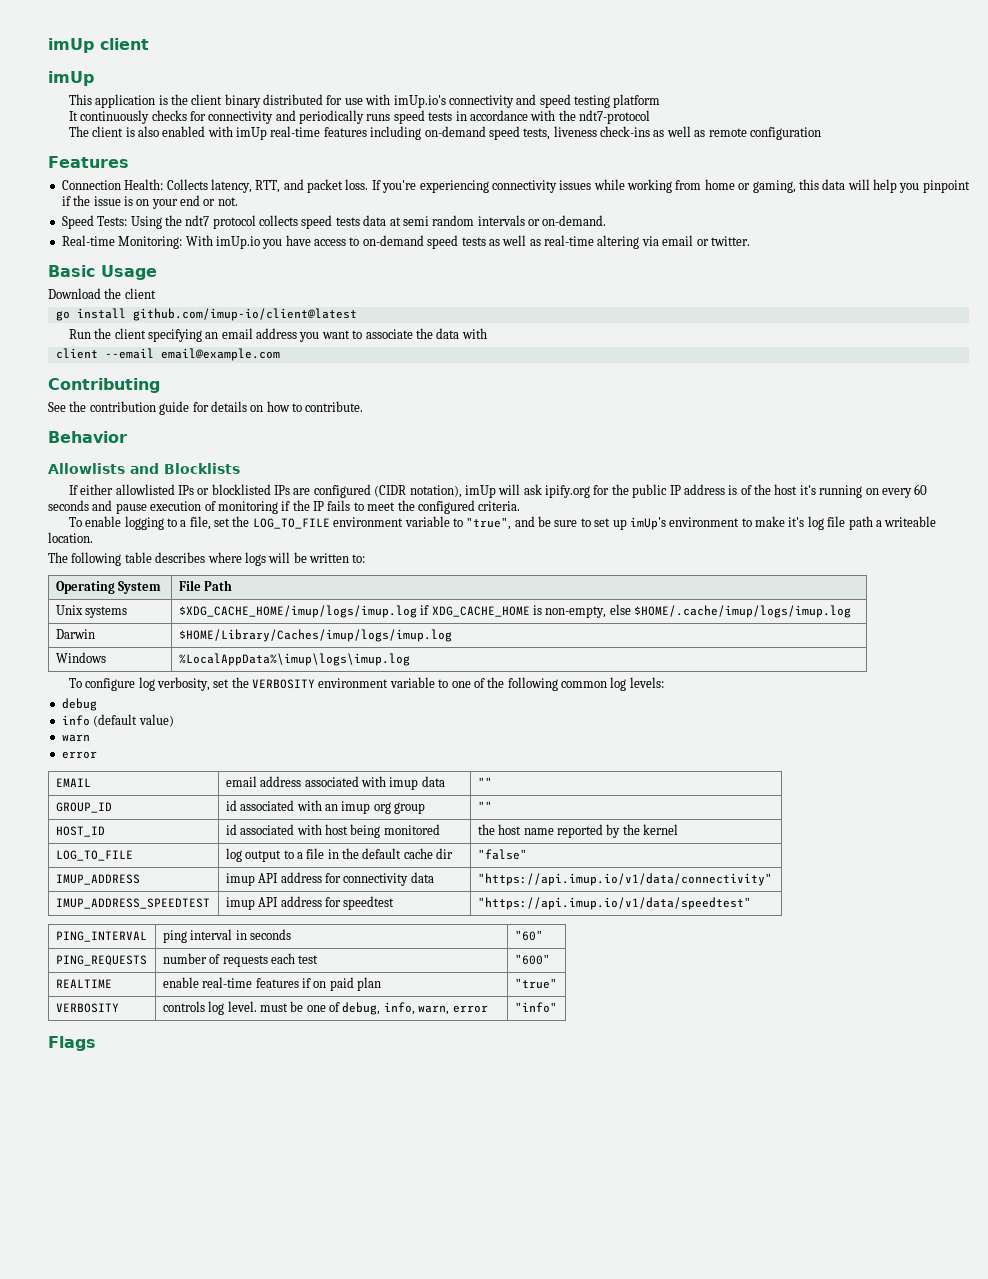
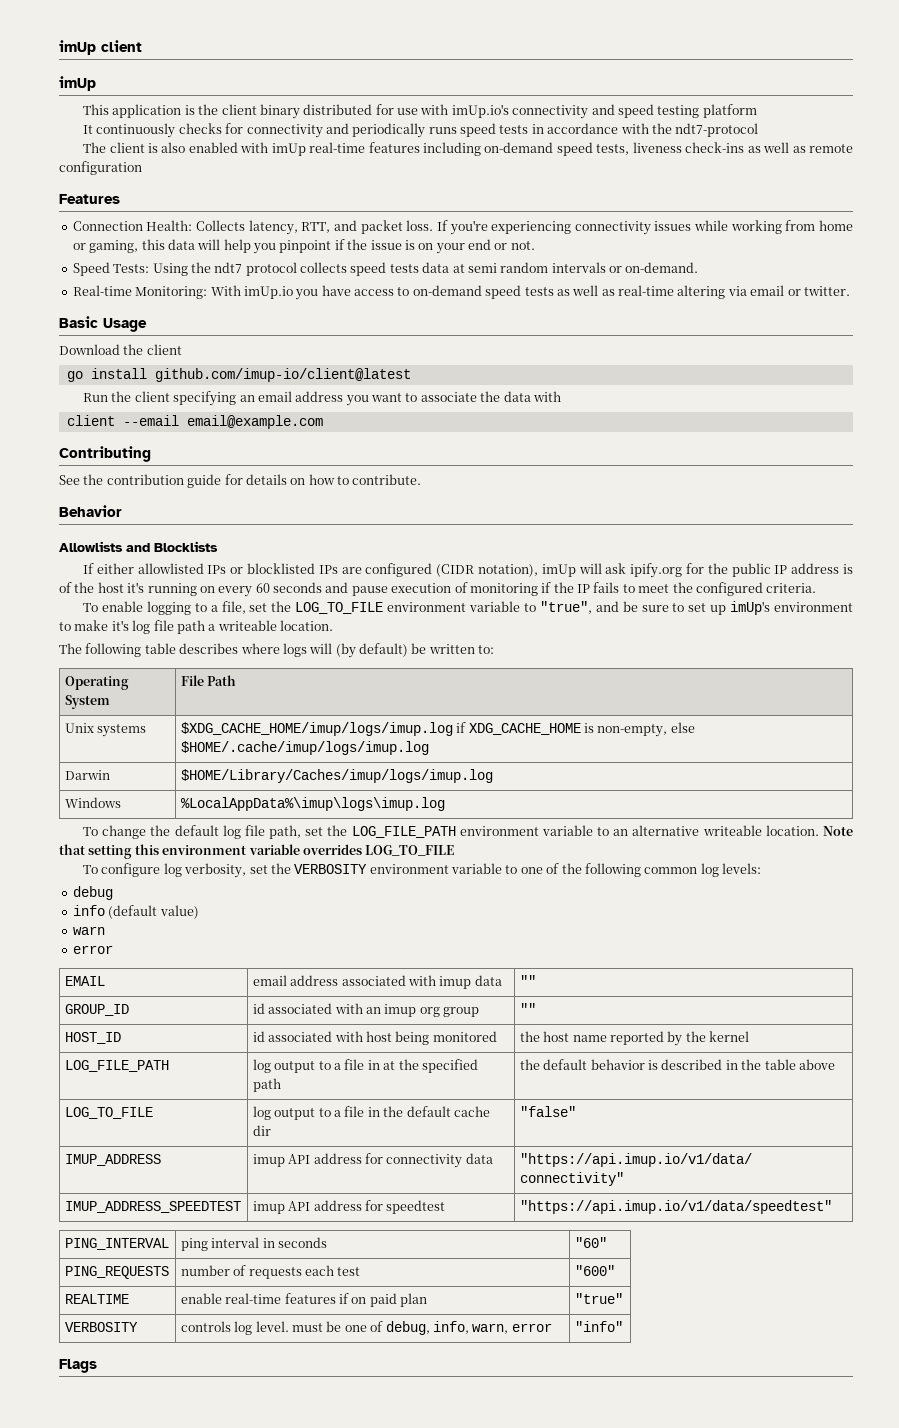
(291, 557) none -> [335,643,408,658] (by default)
(410, 659) none -> [83,825,854,839] [59,844,455,859] // To change the default log file path, set the LOG_FILE_PATH environment variable to an alternative writeable location. Note that setting this environment variable overrides LOG_TO_FILE
(679, 829) none -> [64,1060,169,1072] [252,1059,478,1073] [252,1078,281,1092] [519,1059,835,1070] // LOG_FILE_PATH | log output to a file in at the specified path | the default behavior is described in the table above

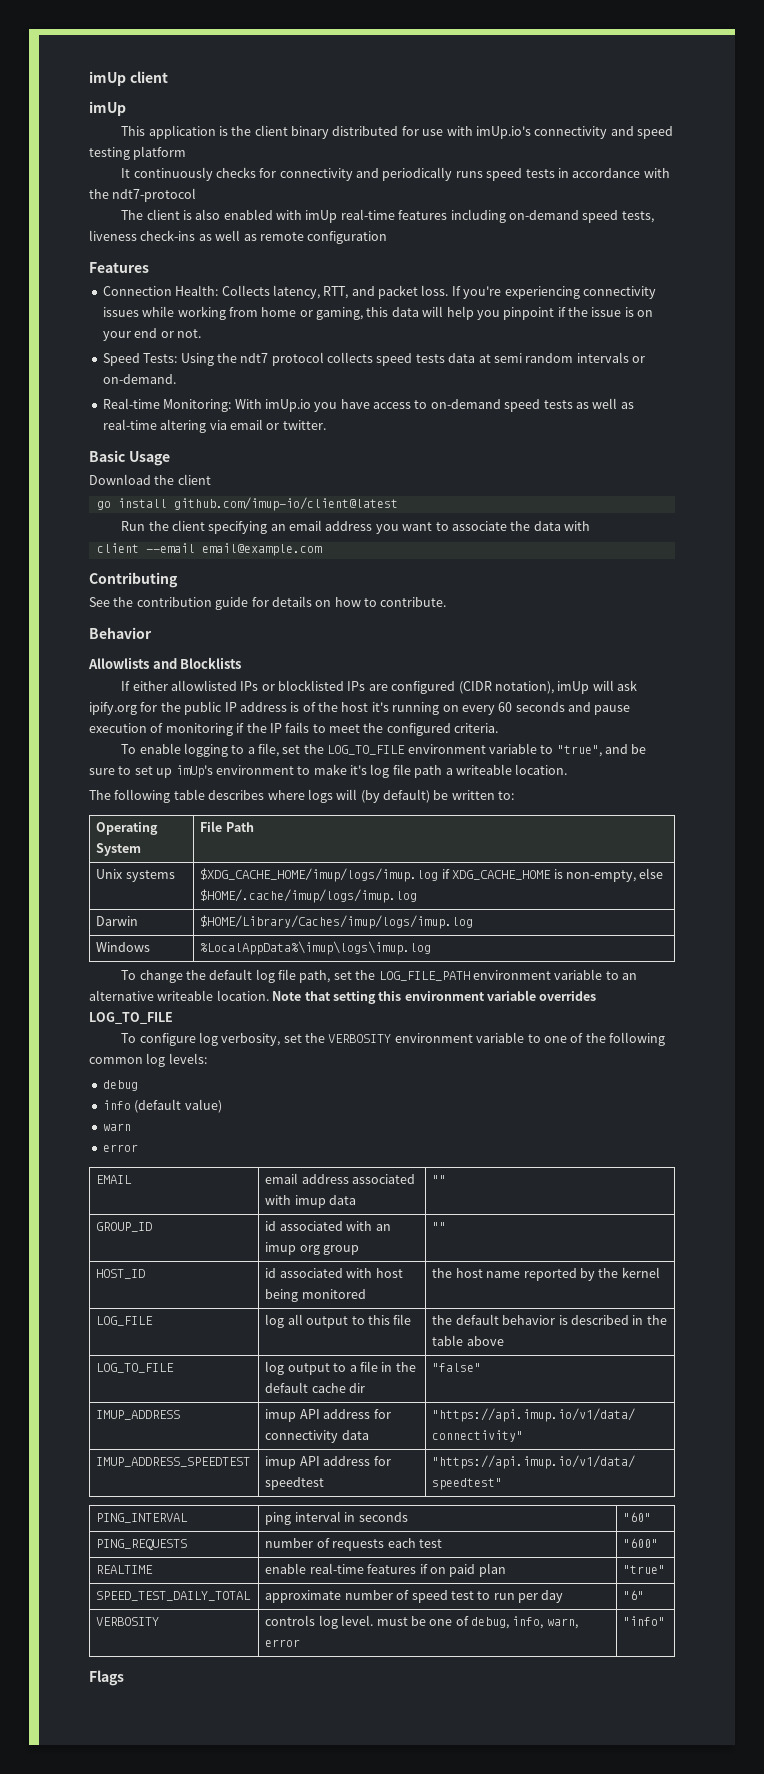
[64,1060,169,1072] [252,1059,478,1073] [252,1078,281,1092] LOG_FILE_PATH | log output to a file in at the specified path -> [96,1316,154,1326] [265,1314,412,1328] LOG_FILE | log all output to this file
(623, 1298) none -> [96,1591,252,1601] [265,1590,564,1603] [623,1590,645,1600] // SPEED_TEST_DAILY_TOTAL | approximate number of speed test to run per day | "6"

